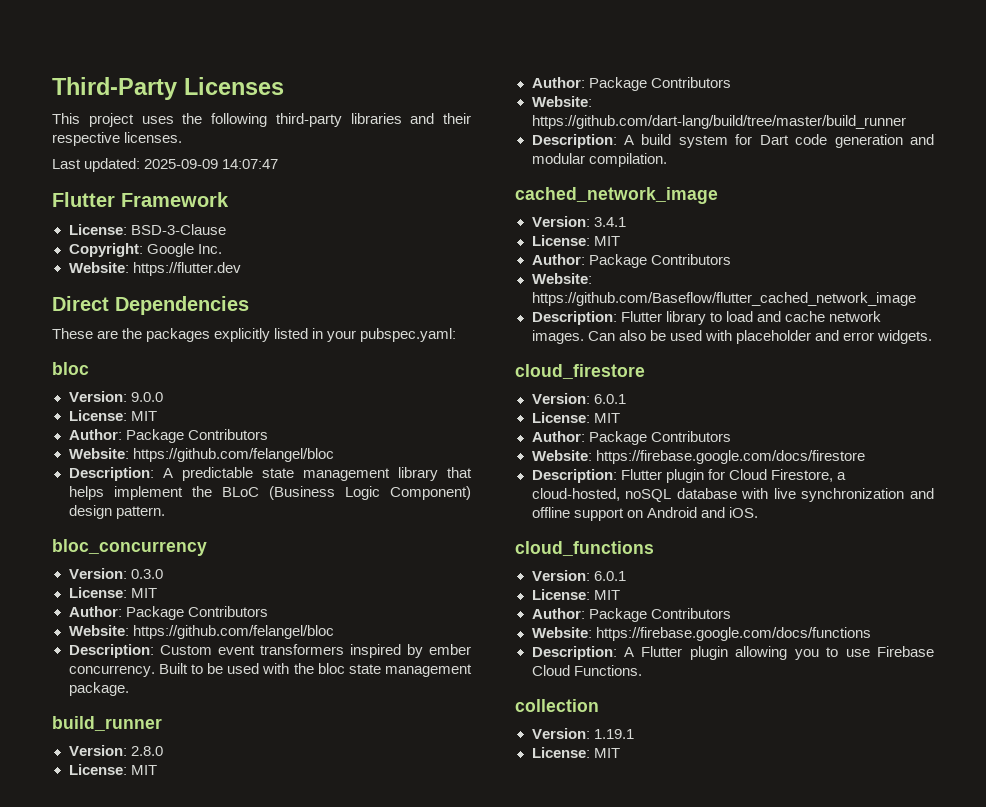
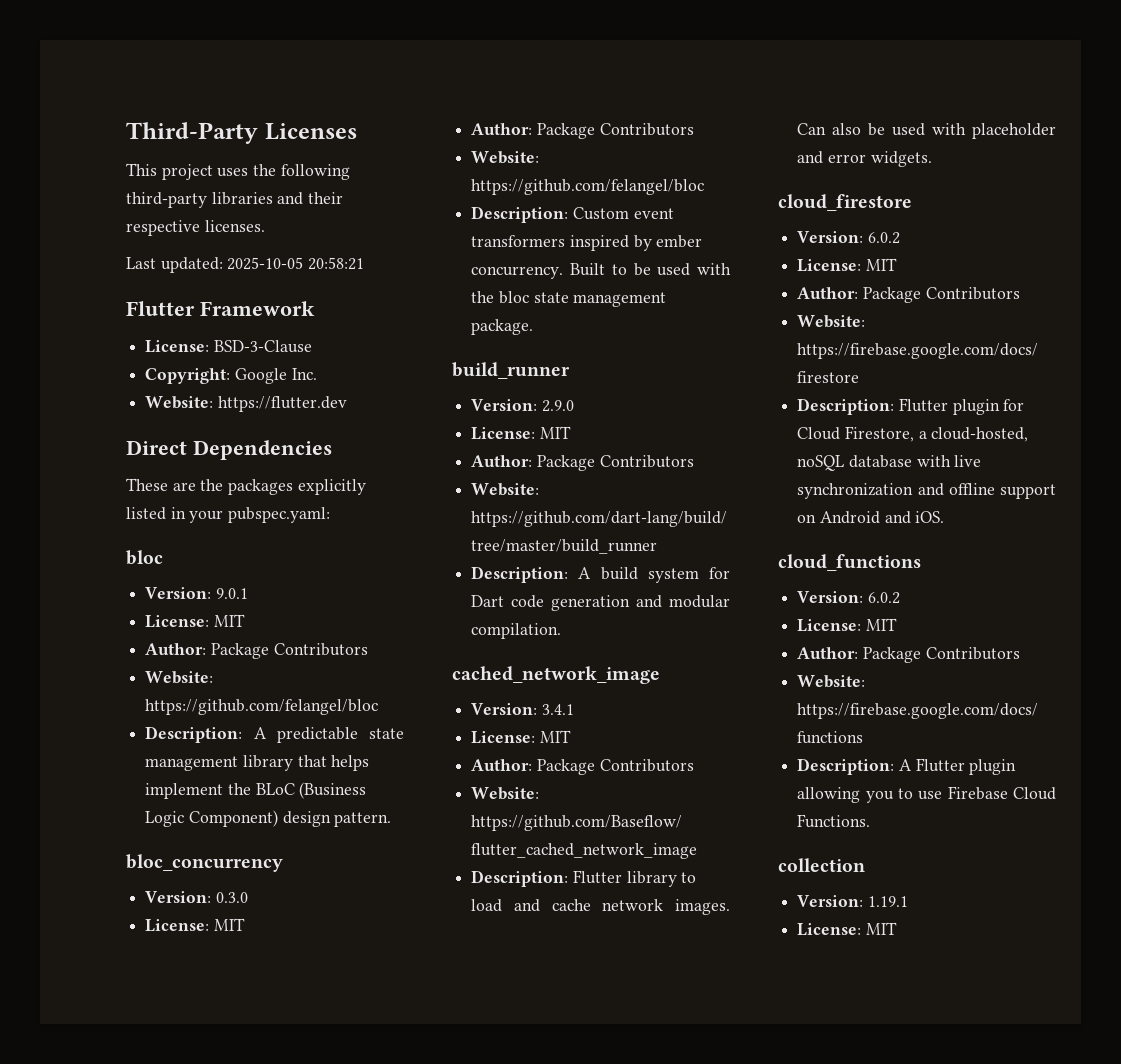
[144,159,279,169] 2025-09-09 14:07:47 -> [227,257,365,270] 2025-10-05 20:58:21
[130,392,163,402] 9.0.0 -> [215,588,248,599] 9.0.1
[130,746,163,756] 2.8.0 -> [541,400,574,412] 2.9.0
[593,394,626,404] 6.0.1 -> [867,232,900,244] 6.0.2
[593,571,626,581] 6.0.1 -> [867,592,900,604] 6.0.2

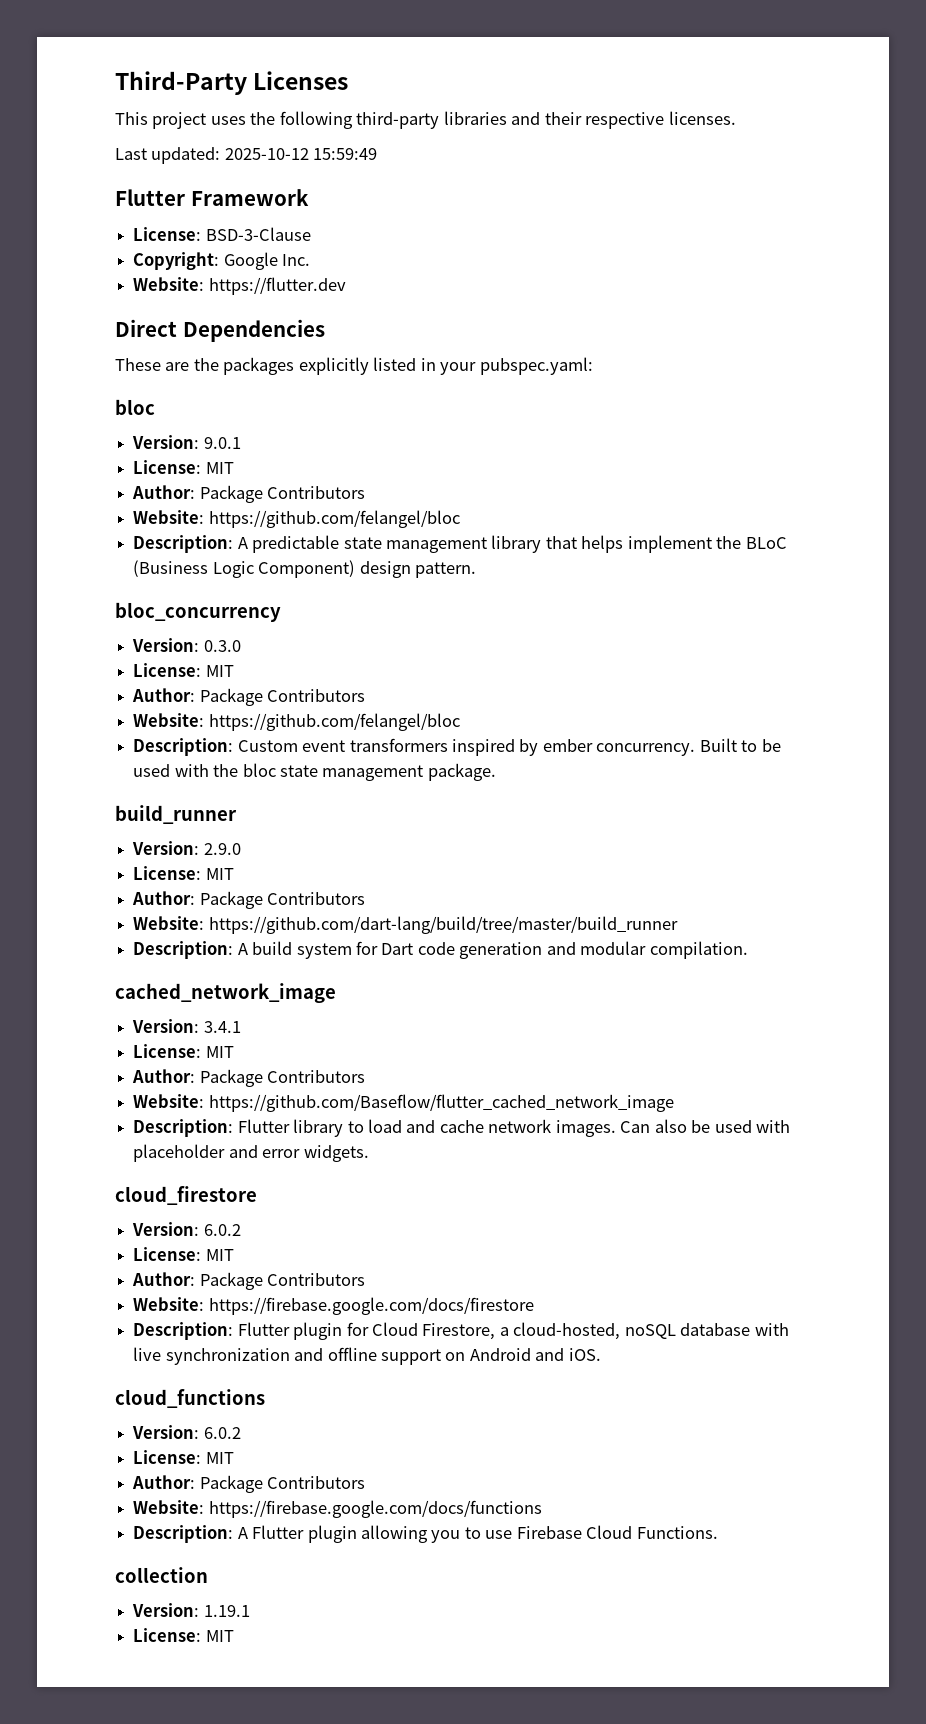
[227,257,365,270] 2025-10-05 20:58:21 -> [224,148,378,160] 2025-10-12 15:59:49

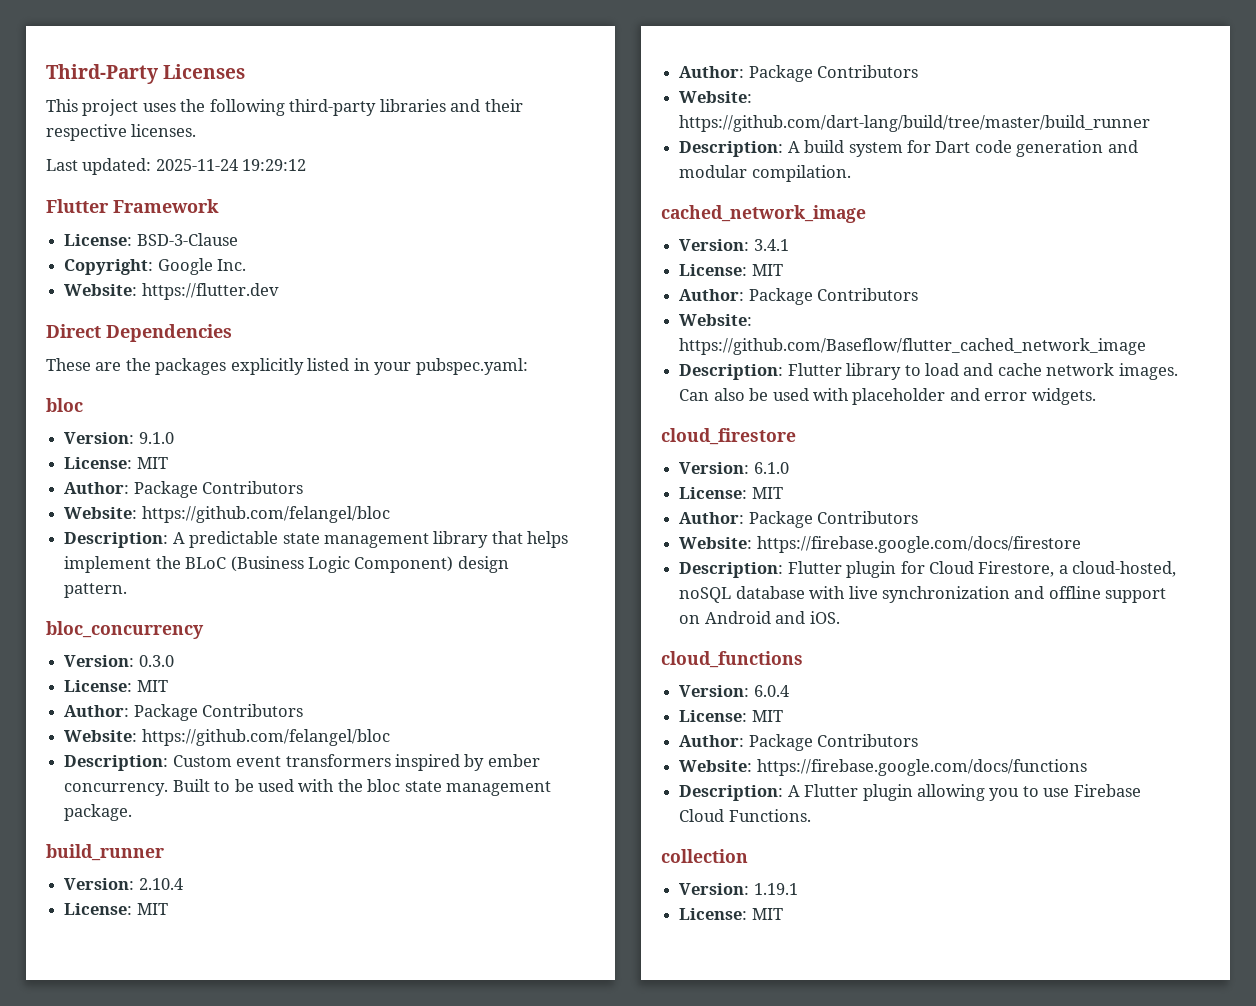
[224,148,378,160] 2025-10-12 15:59:49 -> [155,159,307,171] 2025-11-24 19:29:12
[203,437,241,449] 9.0.1 -> [138,432,174,444] 9.1.0
[203,843,241,855] 2.9.0 -> [138,878,183,890] 2.10.4
[203,1224,241,1236] 6.0.2 -> [753,462,789,474] 6.1.0
[203,1427,241,1439] 6.0.2 -> [753,685,789,697] 6.0.4

